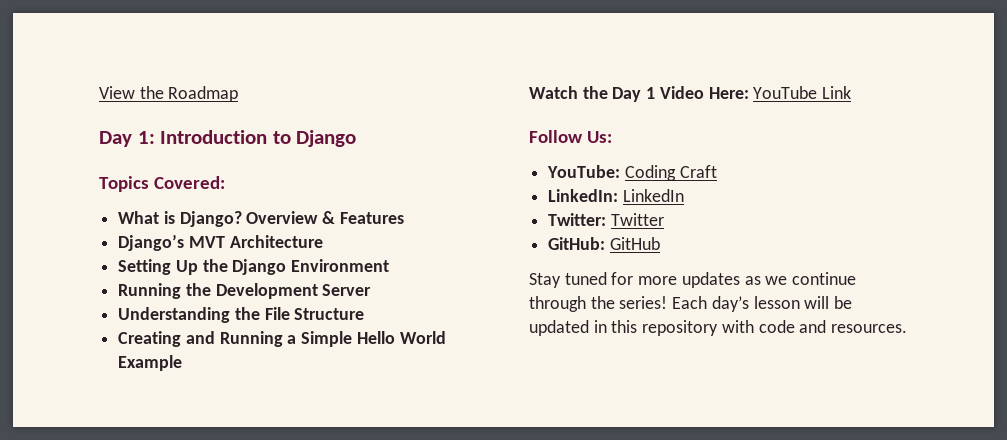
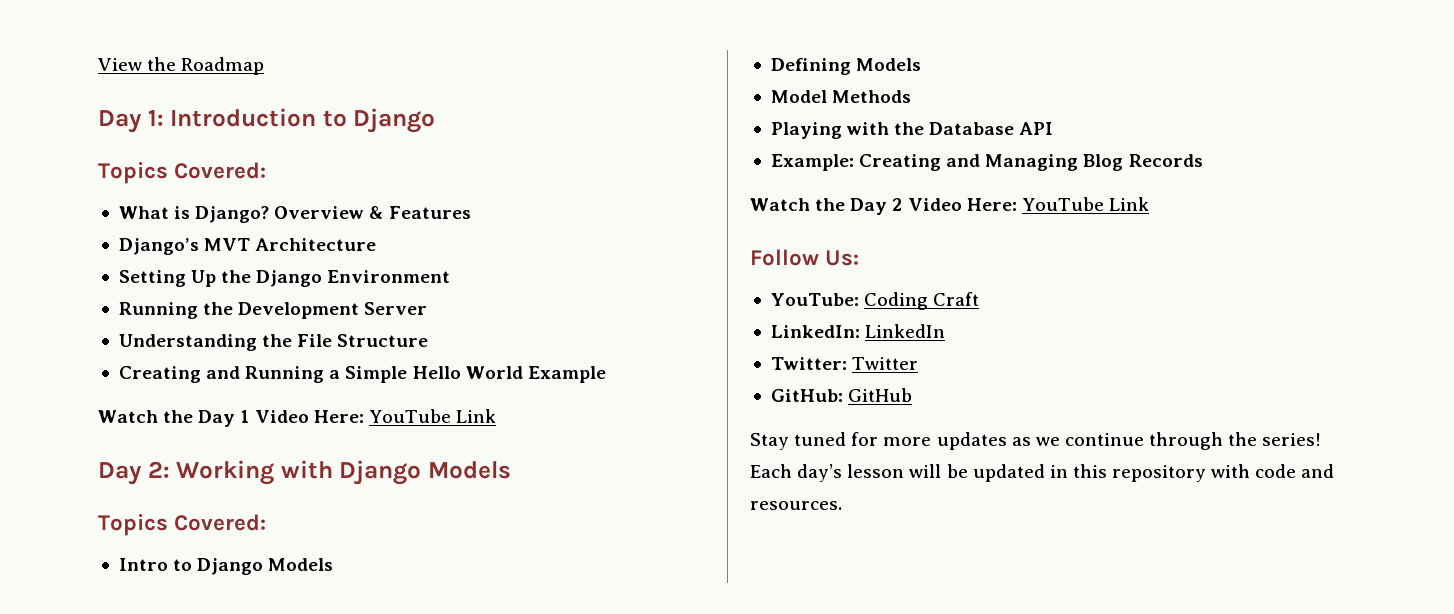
(852, 92) none -> [98,460,512,485] [98,514,267,536] [118,558,334,575] [770,58,922,75] [770,90,912,103] [770,122,1054,139] [770,154,1203,171] [750,197,1149,215] // Day 2: Working with Django Models // Topics Covered: // Intro to Django Models // Defining Models // Model Methods // Playing with the Database API // Example: Creating and Managing Blog Records // Watch the Day 2 Video Here: YouTube Link

